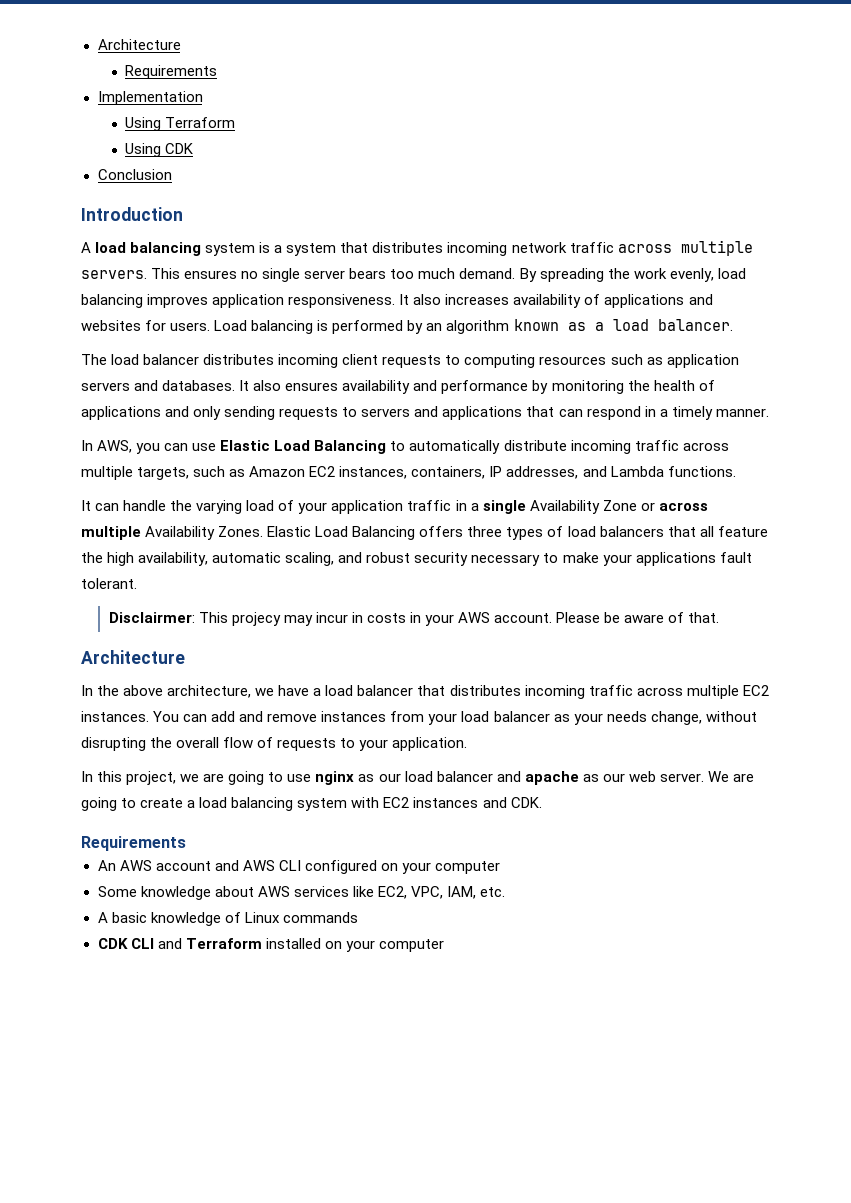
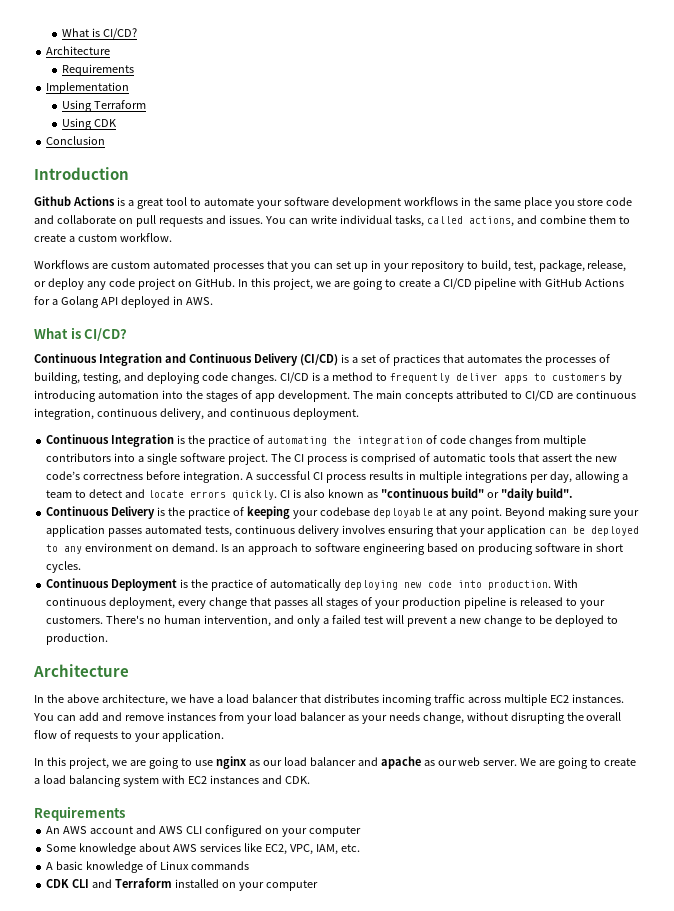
(97, 44) none -> [62,28,138,39] What is CI/CD? //
[81,240,753,256] [81,268,746,282] [81,294,713,308] [81,319,733,334] [81,354,739,368] [81,380,715,394] [81,406,769,420] [81,440,729,454] [81,466,736,480] [81,500,708,514] [81,526,768,540] [81,552,752,566] [81,578,137,589] [108,612,720,626] A load balancing system is a system that distributes incoming network traffic across multiple servers. This ensures no single server bears too much demand. By spreading the work evenly, load balancing improves application responsiveness. It also increases availability of applications and websites for users. Load balancing is performed by an algorithm known as a load balancer. // The load balancer distributes incoming client requests to computing resources such as application servers and databases. It also ensures availability and performance by monitoring the health of applications and only sending requests to servers and applications that can respond in a timely manner. // In AWS, you can use Elastic Load Balancing to automatically distribute incoming traffic across multiple targets, such as Amazon EC2 instances, containers, IP addresses, and Lambda functions. // It can handle the varying load of your application traffic in a single Availability Zone or across multiple Availability Zones. Elastic Load Balancing offers three types of load balancers that all feature the high availability, automatic scaling, and robust security necessary to make your applications fault tolerant. // Disclairmer: This projecy may incur in costs in your AWS account. Please be aware of that. -> [34,196,633,209] [34,215,630,227] [34,233,172,242] [34,260,627,272] [34,278,625,290] [34,296,213,308] [34,327,128,341] [34,353,610,366] [34,372,622,384] [34,390,636,402] [34,408,359,420] [46,434,586,447] [46,453,617,465] [46,471,628,483] [46,488,573,501] [46,506,639,519] [46,525,639,537] [46,543,623,555] [46,561,82,573] [46,578,578,591] [46,597,605,609] [46,615,618,627] [46,633,109,645] Github Actions is a great tool to automate your software development workflows in the same place you store code and collaborate on pull requests and issues. You can write individual tasks, called actions, and combine them to create a custom workflow. // Workflows are custom automated processes that you can set up in your repository to build, test, package, release, or deploy any code project on GitHub. In this project, we are going to create a CI/CD pipeline with GitHub Actions for a Golang API deployed in AWS. // What is CI/CD? // Continuous Integration and Continuous Delivery (CI/CD) is a set of practices that automates the processes of building, testing, and deploying code changes. CI/CD is a method to frequently deliver apps to customers by introducing automation into the stages of app development. The main concepts attributed to CI/CD are continuous integration, continuous delivery, and continuous deployment. // Continuous Integration is the practice of automating the integration of code changes from multiple contributors into a single software project. The CI process is comprised of automatic tools that assert the new code’s correctness before integration. A successful CI process results in multiple integrations per day, allowing a team to detect and locate errors quickly. CI is also known as "continuous build" or "daily build". // Continuous Delivery is the practice of keeping your codebase deployable at any point. Beyond making sure your application passes automated tests, continuous delivery involves ensuring that your application can be deployed to any environment on demand. Is an approach to software engineering based on producing software in short cycles. // Continuous Deployment is the practice of automatically deploying new code into production. With continuous deployment, every change that passes all stages of your production pipeline is released to your customers. There's no human intervention, and only a failed test will prevent a new change to be deployed to production.

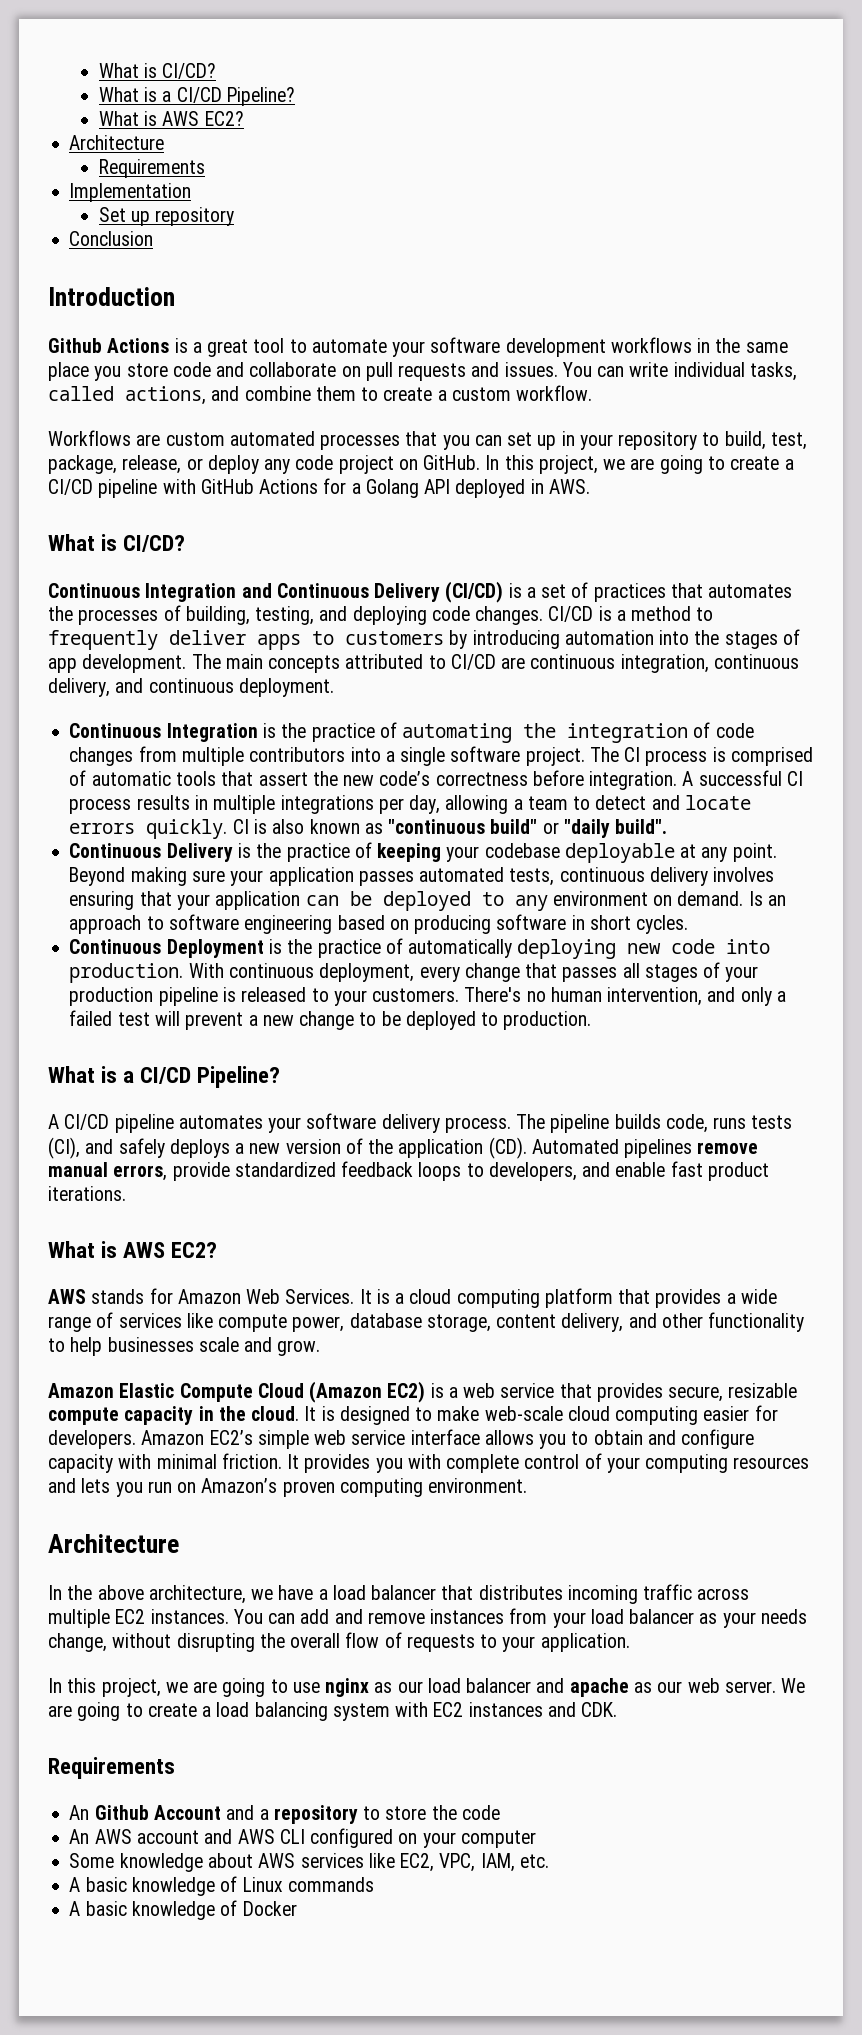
[62,28,138,39] What is CI/CD? -> [98,63,217,79] [98,87,295,106] [98,111,244,126] What is CI/CD? // What is a CI/CD Pipeline? // What is AWS EC2?
[62,100,147,112] [62,118,118,130] Using Terraform // Using CDK -> [98,207,235,226] Set up repository
(109, 639) none -> [48,1066,281,1088] [48,1113,793,1133] [48,1137,759,1159] [48,1161,769,1181] [48,1186,126,1201] [48,1241,218,1258] [48,1288,777,1308] [48,1312,805,1332] [48,1337,321,1356] [48,1381,798,1403] [48,1405,778,1425] [48,1429,755,1449] [48,1453,810,1473] [48,1478,528,1497] // What is a CI/CD Pipeline? // A CI/CD pipeline automates your software delivery process. The pipeline builds code, runs tests (CI), and safely deploys a new version of the application (CD). Automated pipelines remove manual errors, provide standardized feedback loops to developers, and enable fast product iterations. // What is AWS EC2? // AWS stands for Amazon Web Services. It is a cloud computing platform that provides a wide range of services like compute power, database storage, content delivery, and other functionality to help businesses scale and grow. // Amazon Elastic Compute Cloud (Amazon EC2) is a web service that provides secure, resizable compute capacity in the cloud. It is designed to make web-scale cloud computing easier for developers. Amazon EC2’s simple web service interface allows you to obtain and configure capacity with minimal friction. It provides you with complete control of your computing resources and lets you run on Amazon’s proven computing environment.
(125, 813) none -> [69,1805,500,1824] // An Github Account and a repository to store the code
[46,878,318,891] CDK CLI and Terraform installed on your computer -> [69,1900,297,1920] A basic knowledge of Docker

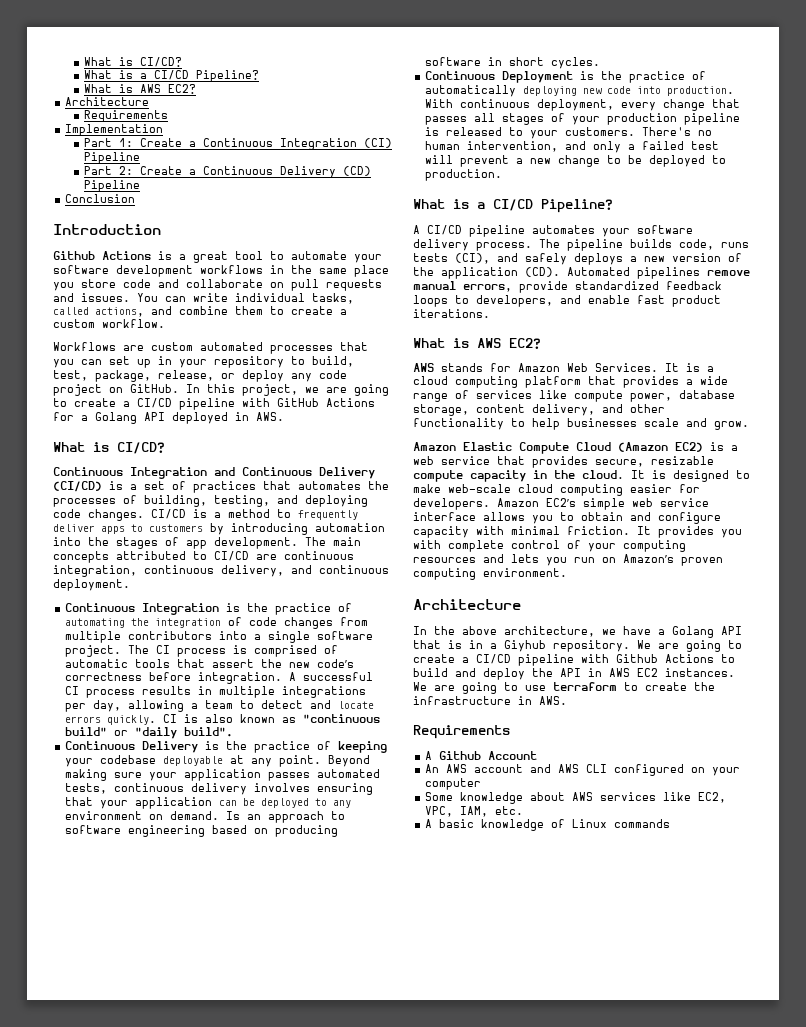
[98,207,235,226] Set up repository -> [84,138,393,150] [84,152,141,164] [84,166,372,178] [84,180,141,192] Part 1: Create a Continuous Integration (CI) Pipeline // Part 2: Create a Continuous Delivery (CD) Pipeline
[332,1584,750,1604] [48,1608,807,1628] [48,1632,630,1652] [48,1678,776,1697] load balancer that distributes incoming traffic across multiple EC2 instances. You can add and remove instances from your load balancer as your needs change, without disrupting the overall flow of requests to your application. // In this project, we are going to use nginx as our load balancer and apache as our web server. -> [672,626,742,638] [413,640,630,652] Golang API that is in a Giyhub repository.
[216,1702,618,1721] [48,1757,175,1779] [69,1805,90,1820] load balancing system with EC2 instances and CDK. // Requirements // An -> [476,654,735,666] [413,668,735,680] [413,682,715,694] [413,696,567,705] [413,725,510,739] [425,751,433,760] CI/CD pipeline with Github Actions to build and deploy the API in AWS EC2 instances. We are going to use terraform to create the infrastructure in AWS. // Requirements // A
[226,1805,500,1824] and a repository to store the code -> (538, 755) none
[69,1900,297,1920] // A basic knowledge of Docker -> (671, 823) none

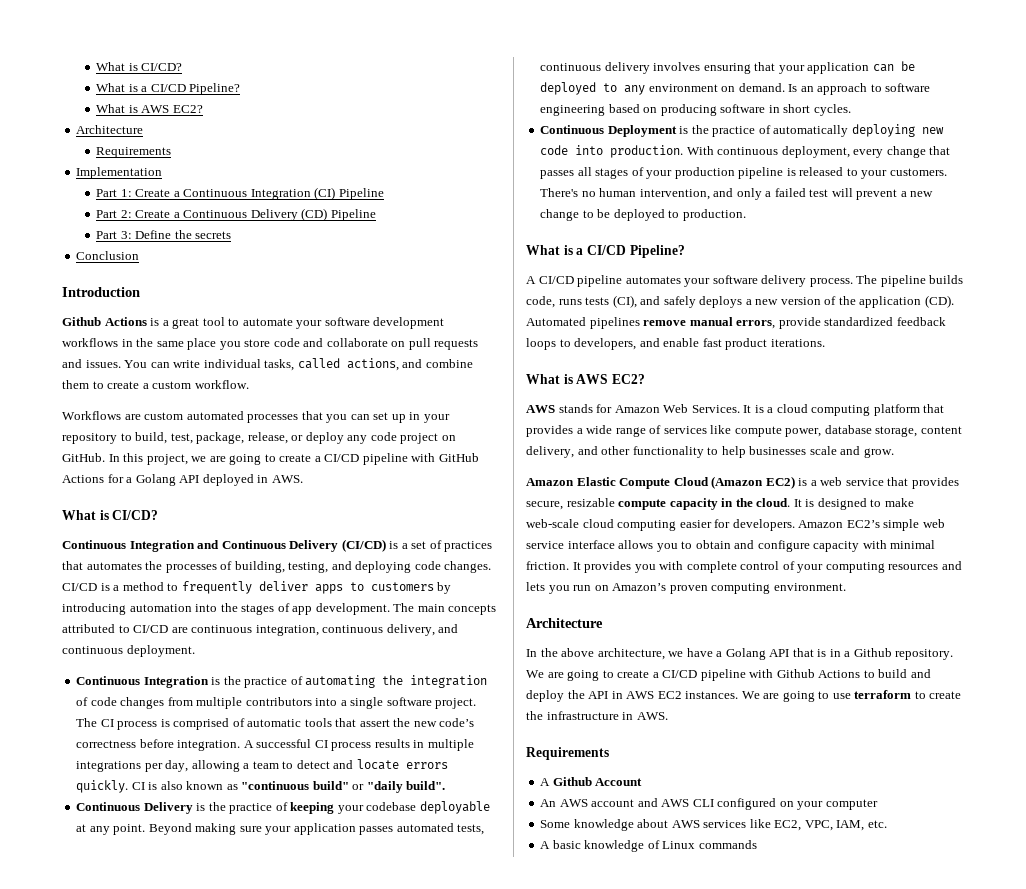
(141, 186) none -> [96,230,232,239] // Part 3: Define the secrets
[504,640,546,652] Giyhub -> [853,648,892,657] Github

